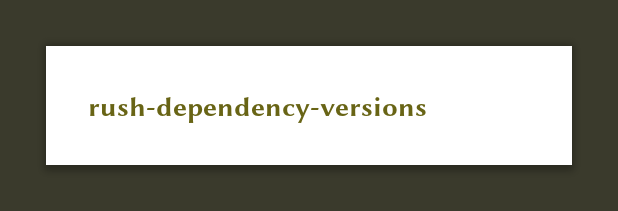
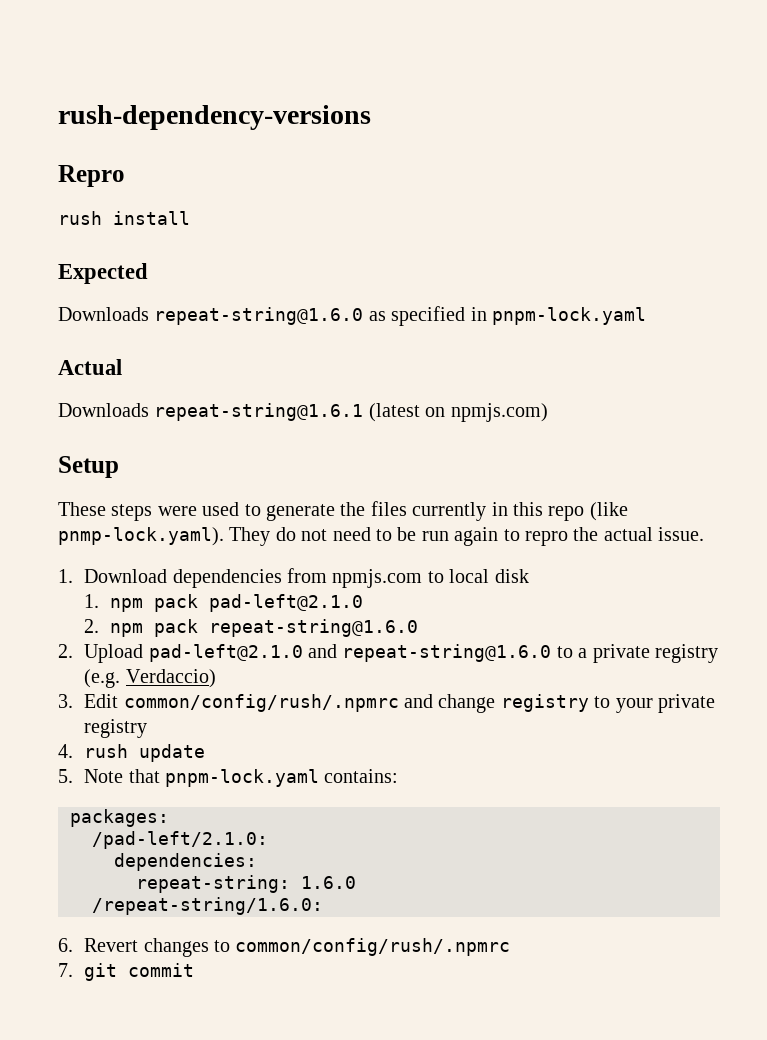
(427, 110) none -> [58,165,125,187] [58,211,190,225] [58,263,148,284] [58,306,646,326] [58,359,122,375] [58,403,548,422] [58,456,119,478] [58,501,628,521] [58,527,705,546] [58,568,529,588] [84,594,364,612] [84,619,419,637] [58,644,718,663] [84,669,216,688] [58,694,715,713] [84,719,148,738] [58,744,206,762] [58,769,399,787] [70,809,169,827] [92,831,268,849] [114,853,257,871] [136,875,356,893] [92,897,323,915] [58,938,511,957] [58,963,195,981] // Repro // rush install // Expected // Downloads repeat-string@1.6.0 as specified in pnpm-lock.yaml // Actual // Downloads repeat-string@1.6.1 (latest on npmjs.com) // Setup // These steps were used to generate the files currently in this repo (like pnmp-lock.yaml). They do not need to be run again to repro the actual issue. // 1. Download dependencies from npmjs.com to local disk // 1. npm pack pad-left@2.1.0 // 2. npm pack repeat-string@1.6.0 // 2. Upload pad-left@2.1.0 and repeat-string@1.6.0 to a private registry (e.g. Verdaccio) // 3. Edit common/config/rush/.npmrc and change registry to your private registry // 4. rush update // 5. Note that pnpm-lock.yaml contains: // packages: // /pad-left/2.1.0: // dependencies: // repeat-string: 1.6.0 // /repeat-string/1.6.0: // 6. Revert changes to common/config/rush/.npmrc // 7. git commit

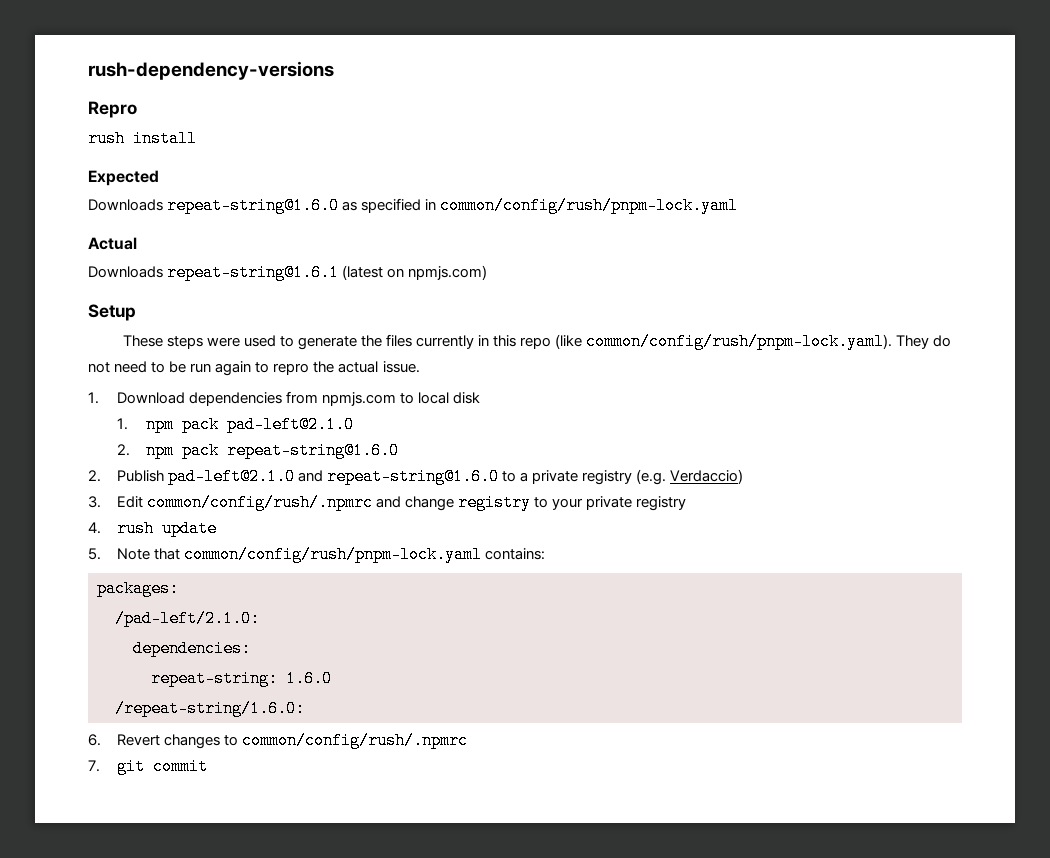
[491,307,646,325] pnpm-lock.yaml -> [440,197,739,214] common/config/rush/pnpm-lock.yaml
[58,527,224,546] pnmp-lock.yaml). -> [586,333,893,350] common/config/rush/pnpm-lock.yaml).
[84,644,144,663] Upload -> [116,470,164,482] Publish
[164,769,319,787] pnpm-lock.yaml -> [184,546,483,563] common/config/rush/pnpm-lock.yaml

